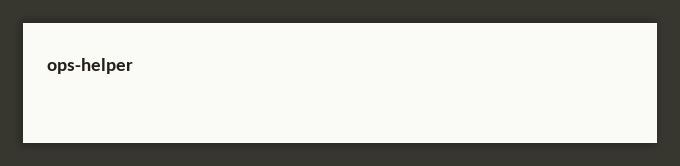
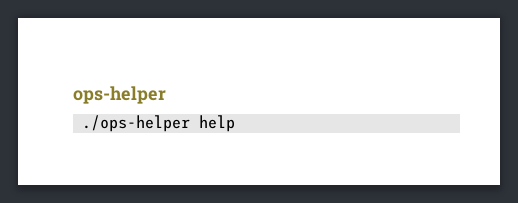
(133, 66) none -> [82,115,236,132] // ./ops-helper help

